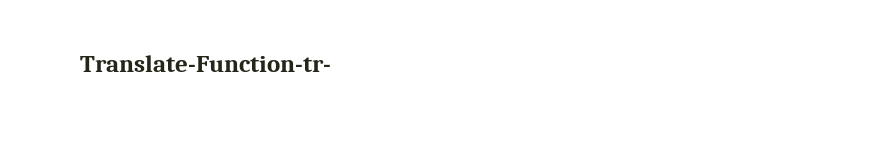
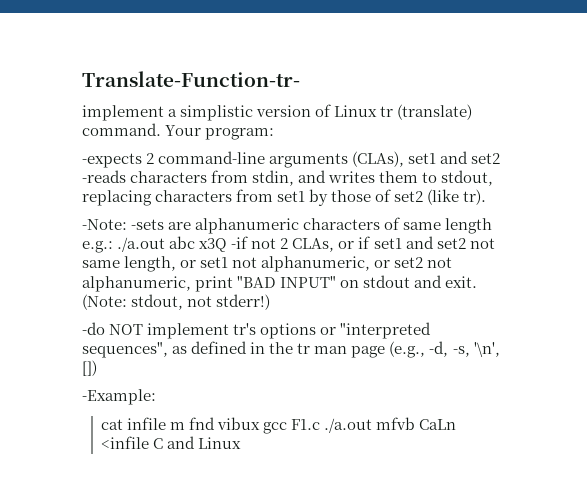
(331, 63) none -> [82,104,473,121] [82,123,275,140] [82,151,501,168] [82,170,494,186] [82,189,487,206] [82,217,493,234] [82,236,495,253] [82,256,453,272] [82,275,478,292] [82,294,271,310] [82,322,432,339] [82,341,500,358] [82,360,97,376] [82,389,156,405] [101,417,457,434] [101,436,242,449] // implement a simplistic version of Linux tr (translate) command. Your program: // -expects 2 command-line arguments (CLAs), set1 and set2 -reads characters from stdin, and writes them to stdout, replacing characters from set1 by those of set2 (like tr). // -Note: -sets are alphanumeric characters of same length e.g.: ./a.out abc x3Q -if not 2 CLAs, or if set1 and set2 not same length, or set1 not alphanumeric, or set2 not alphanumeric, print "BAD INPUT" on stdout and exit. (Note: stdout, not stderr!) // -do NOT implement tr's options or "interpreted sequences", as defined in the tr man page (e.g., -d, -s, '\n', []) // -Example: // cat infile m fnd vibux gcc F1.c ./a.out mfvb CaLn <infile C and Linux

